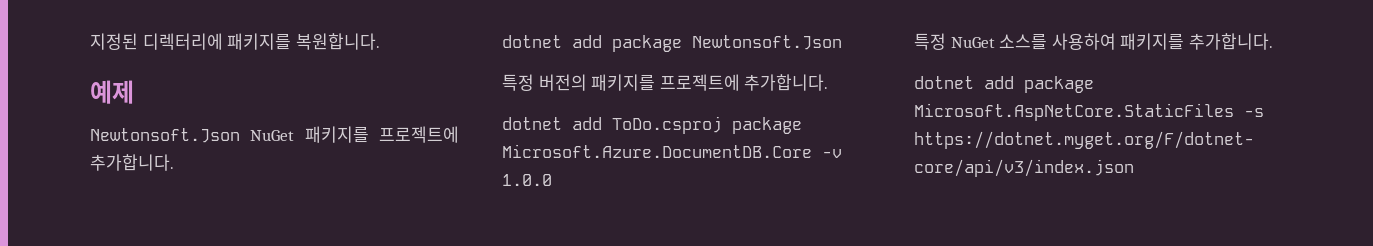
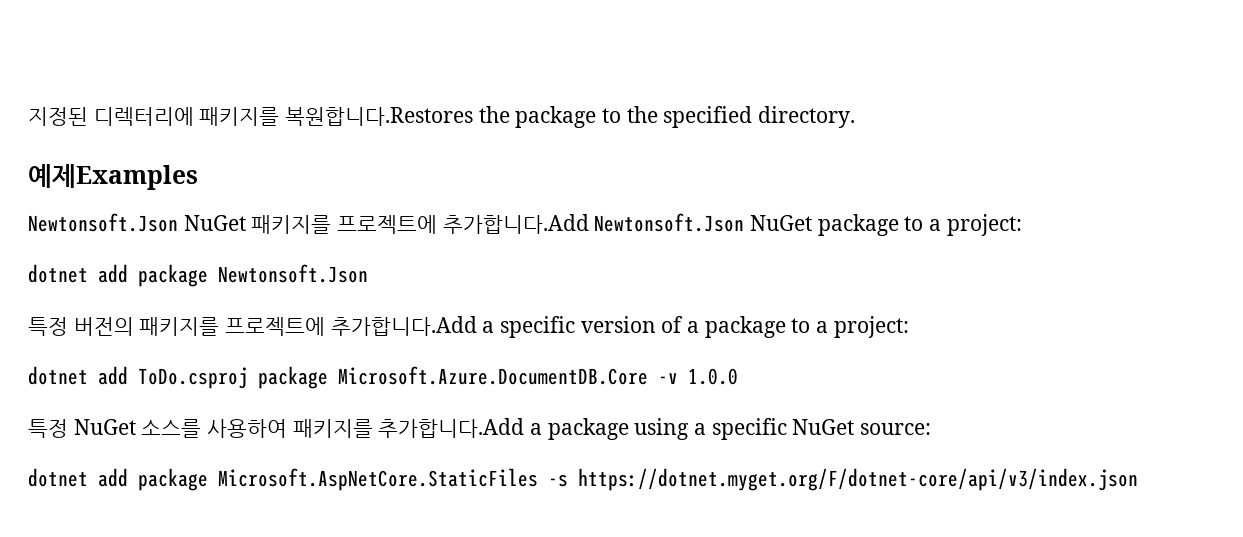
[295,33,380,50] [90,80,134,104] [90,126,459,143] [90,154,174,171] 복원합니다. // 예제 // Newtonsoft.Json NuGet 패키지를 프로젝트에 추가합니다. -> [285,106,856,128] [28,164,198,190] [28,213,1022,236] 복원합니다.Restores the package to the specified directory. // 예제Examples // Newtonsoft.Json NuGet 패키지를 프로젝트에 추가합니다.Add Newtonsoft.Json NuGet package to a project:
[744,74,829,91] 추가합니다. -> [330,316,909,338] 추가합니다.Add a specific version of a package to a project:
[1188,33,1273,50] 추가합니다. -> [378,418,932,440] 추가합니다.Add a package using a specific NuGet source:

